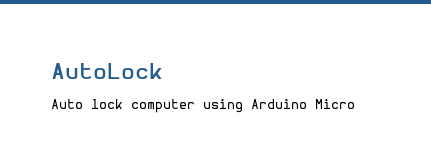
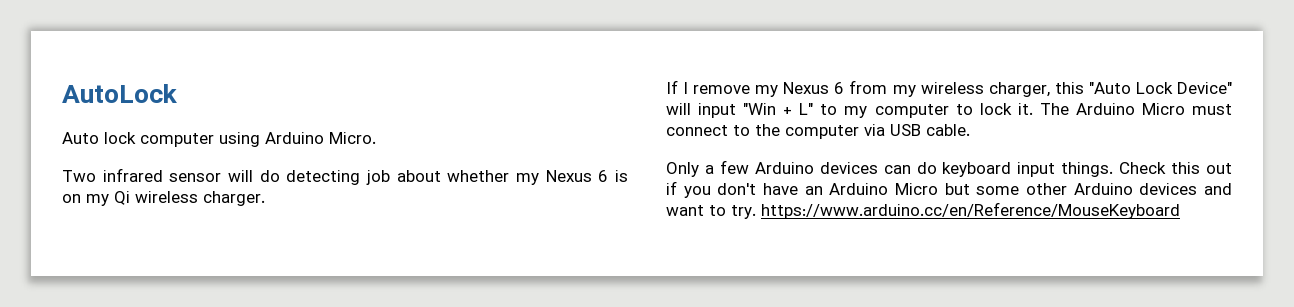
[315,99,355,109] Micro -> [329,132,376,144] [62,168,628,185] [62,191,265,206] [666,80,1232,97] [666,103,1232,118] [666,124,970,139] [666,160,1232,177] [666,181,1232,198] [666,202,1180,219] Micro. // Two infrared sensor will do detecting job about whether my Nexus 6 is on my Qi wireless charger. // If I remove my Nexus 6 from my wireless charger, this "Auto Lock Device" will input "Win + L" to my computer to lock it. The Arduino Micro must connect to the computer via USB cable. // Only a few Arduino devices can do keyboard input things. Check this out if you don't have an Arduino Micro but some other Arduino devices and want to try. https://www.arduino.cc/en/Reference/MouseKeyboard

